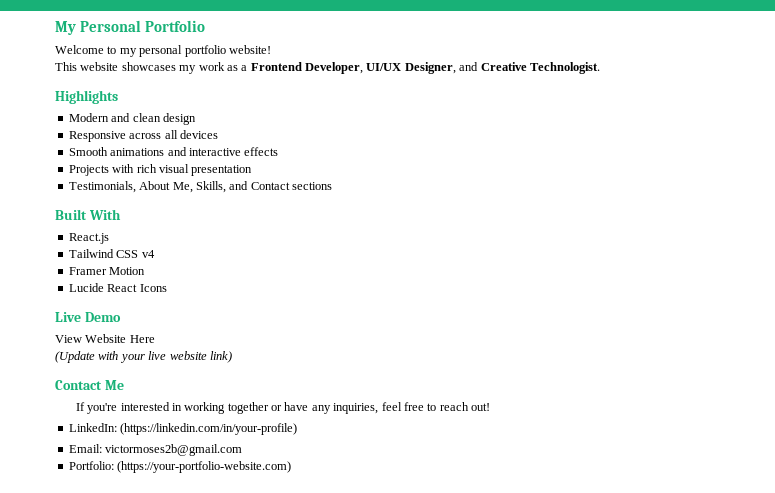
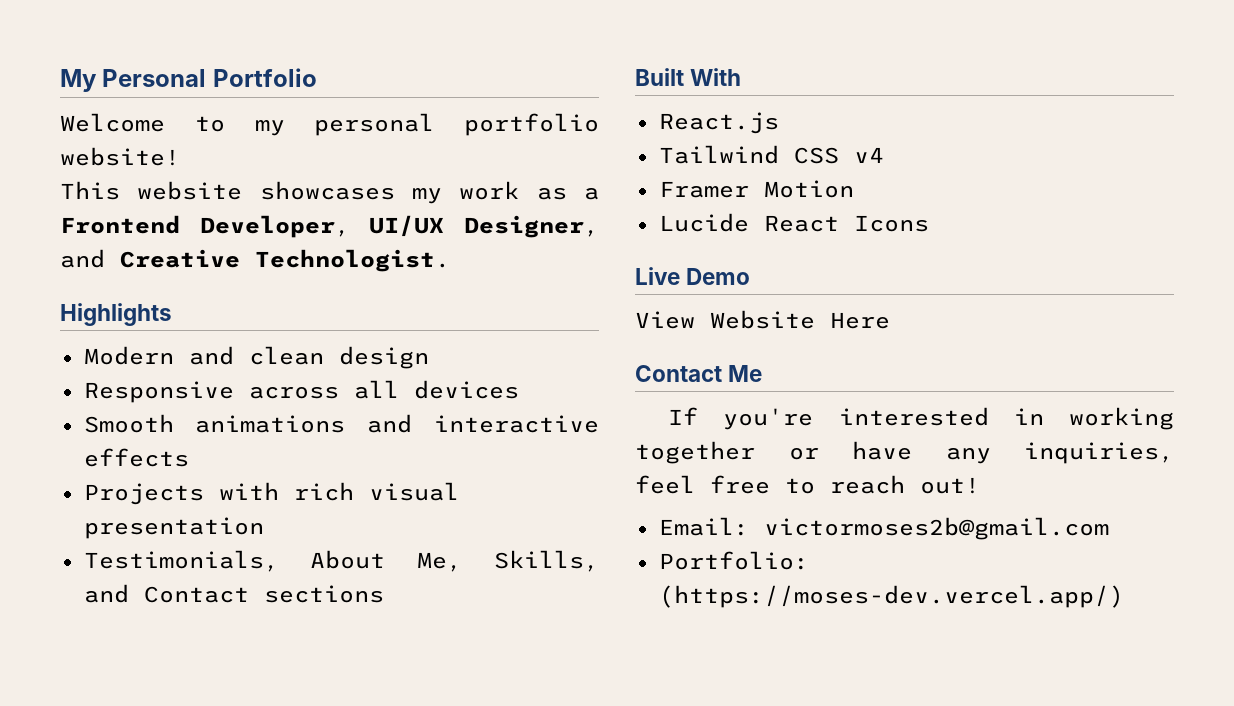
[55,351,232,363] // (Update with your live website link) -> (890, 320) none
[68,423,298,435] // LinkedIn: (https://linkedin.com/in/your-profile) -> (980, 485) none
[117,461,292,473] (https://your-portfolio-website.com) -> [658,585,1124,608] (https://moses-dev.vercel.app/)

